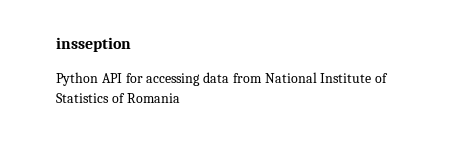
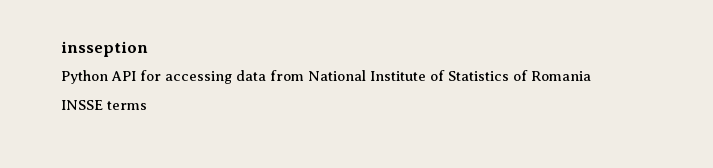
(180, 98) none -> [61,100,147,110] // INSSE terms

